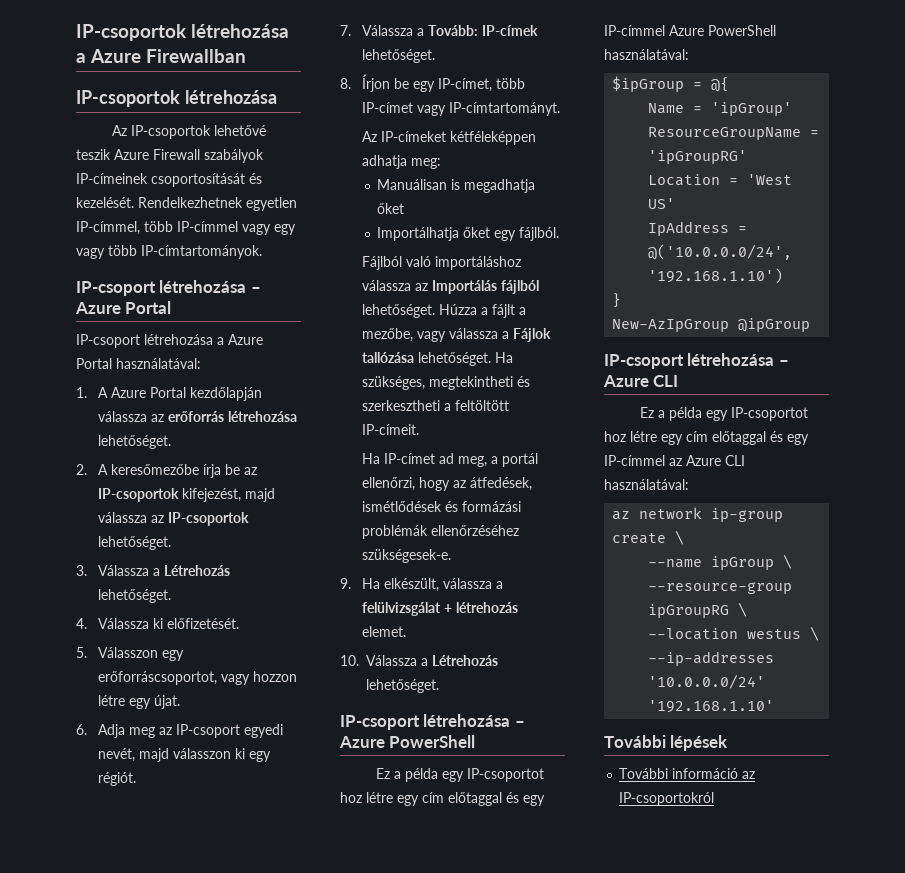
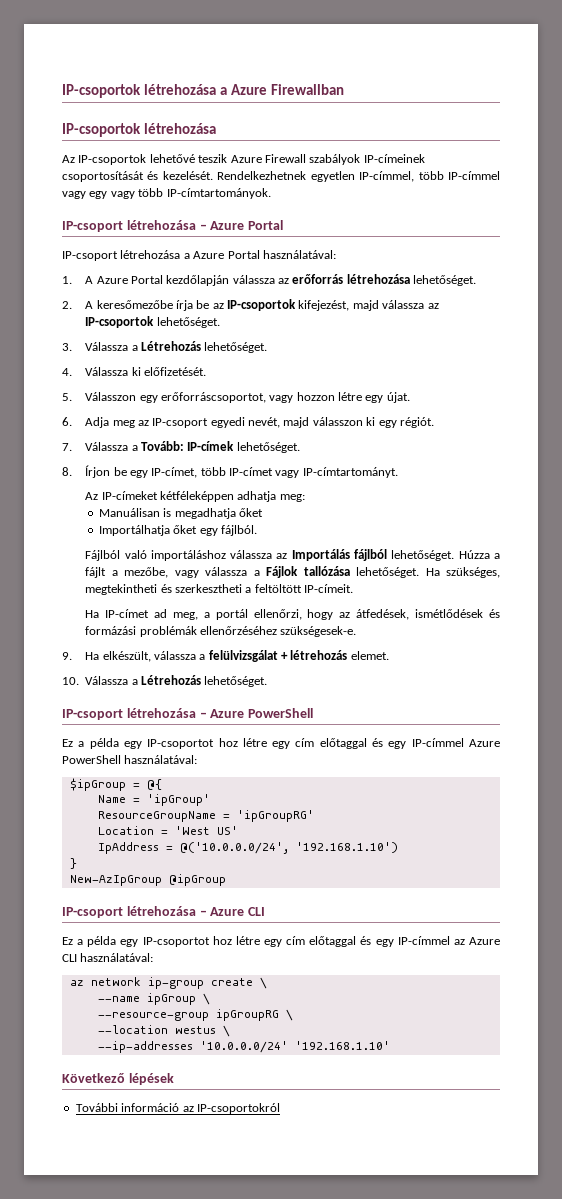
[604,735,666,748] További -> [62,1073,125,1083] Következő

